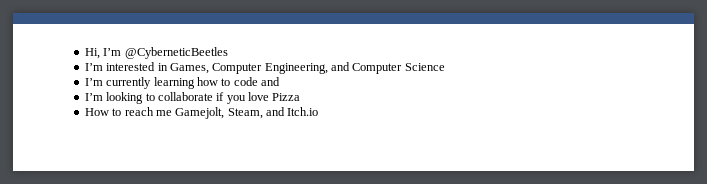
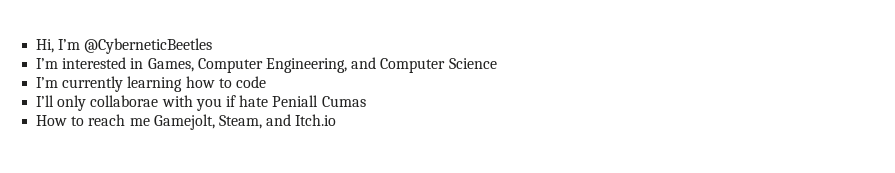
[261,77,280,86] [84,92,301,104] and // I’m looking to collaborate if you love Pizza -> [36,95,366,111] // I’ll only collaborae with you if hate Peniall Cumas

